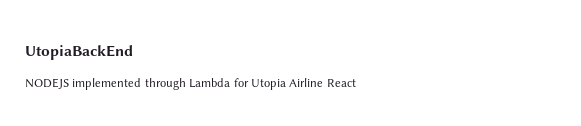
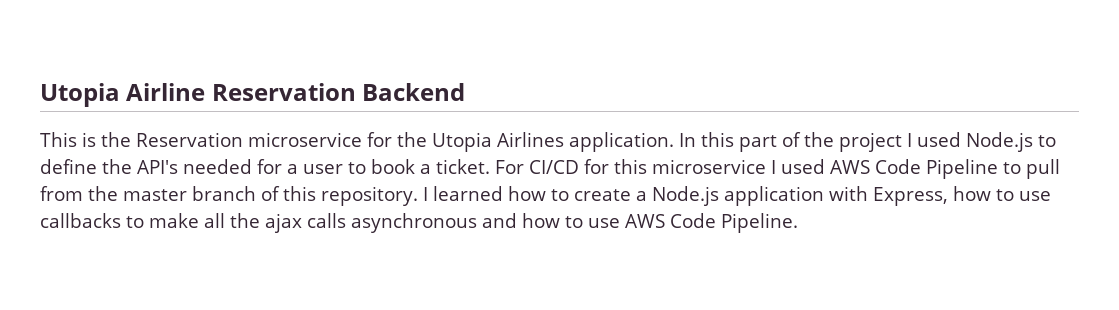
[25,45,133,60] [25,78,356,90] UtopiaBackEnd // NODEJS implemented through Lambda for Utopia Airline React -> [40,83,466,107] [40,132,1056,152] [40,159,1060,179] [40,186,1051,206] [40,213,798,233] Utopia Airline Reservation Backend // This is the Reservation microservice for the Utopia Airlines application. In this part of the project I used Node.js to define the API's needed for a user to book a ticket. For CI/CD for this microservice I used AWS Code Pipeline to pull from the master branch of this repository. I learned how to create a Node.js application with Express, how to use callbacks to make all the ajax calls asynchronous and how to use AWS Code Pipeline.

